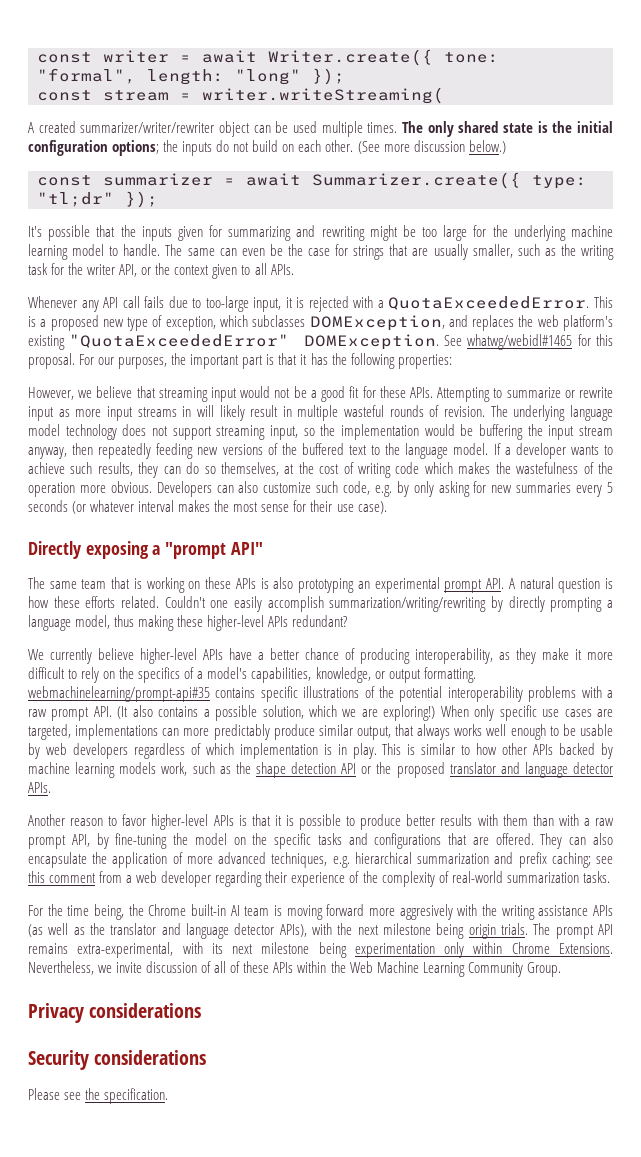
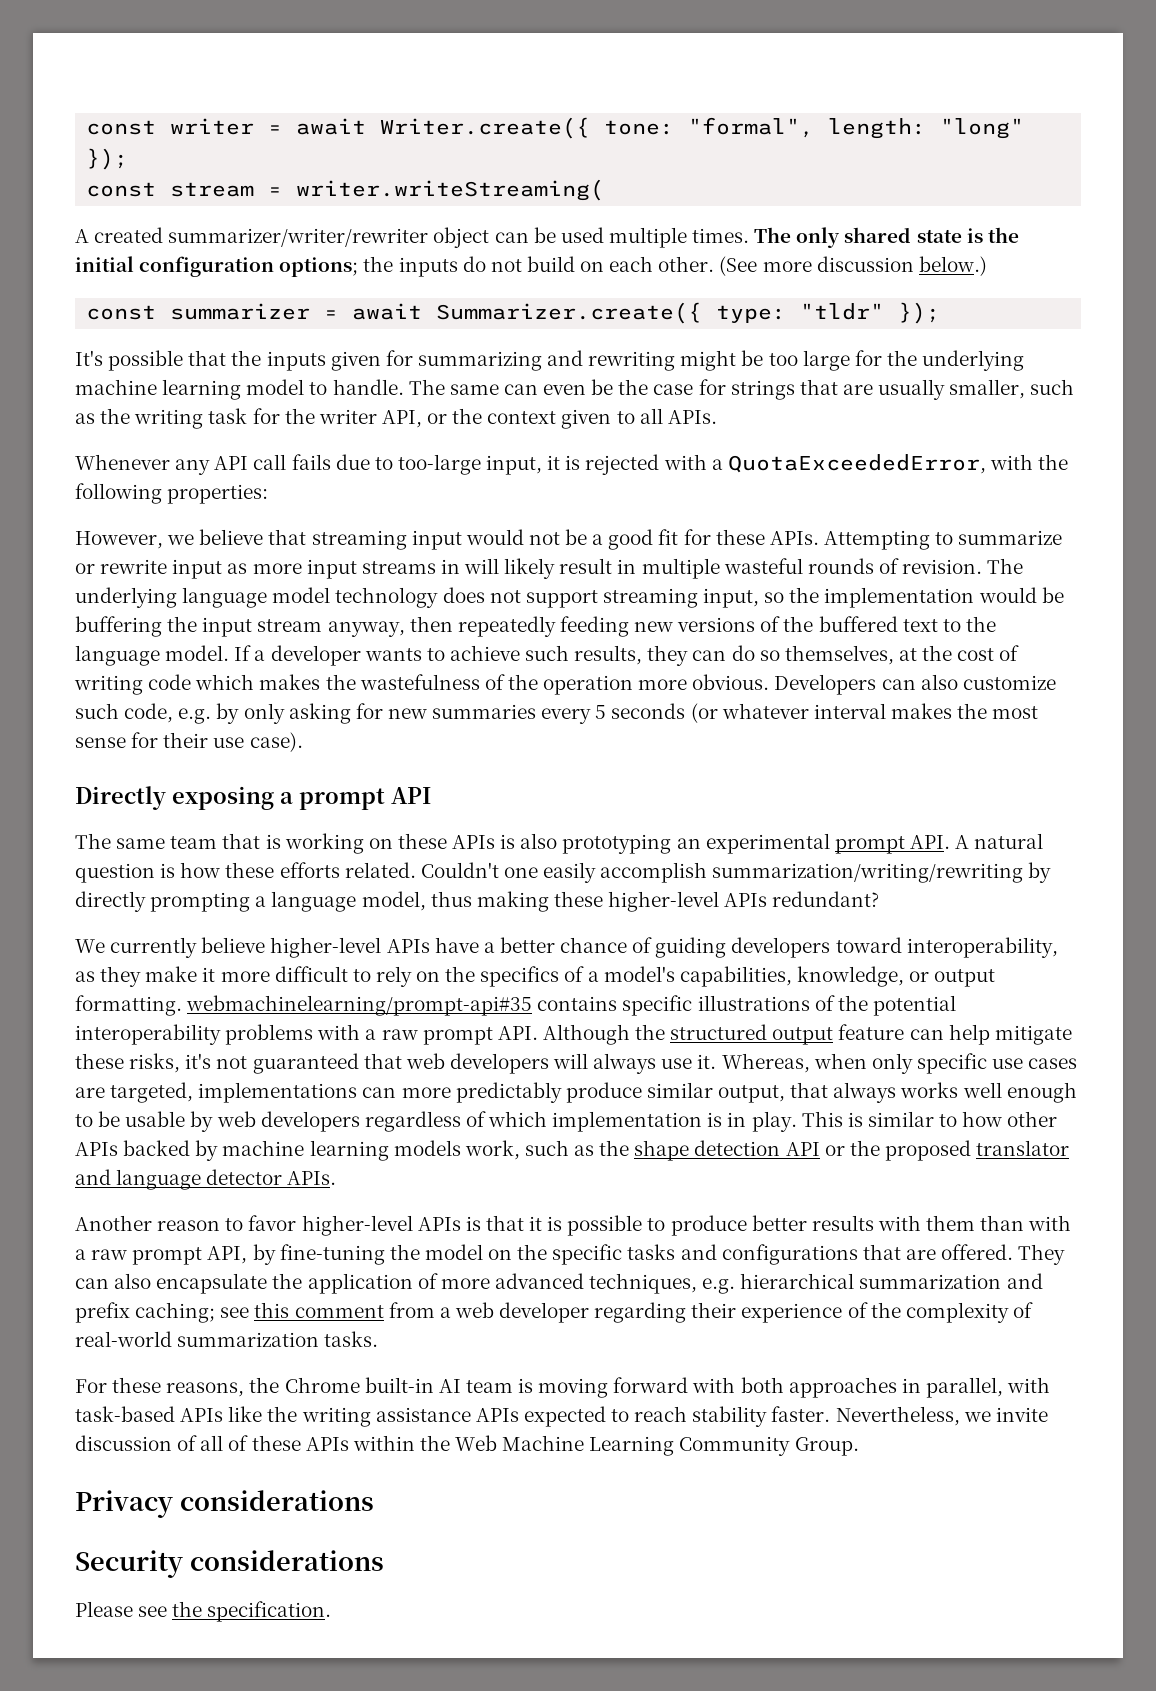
[37,192,114,207] "tl;dr" -> [800,303,885,320] "tldr"
[388,296,614,310] [28,315,613,331] [28,334,613,350] [28,353,328,369] QuotaExceededError. This is a proposed new type of exception, which subclasses DOMException, and replaces the web platform's existing "QuotaExceededError" DOMException. See whatwg/webidl#1465 for this proposal. For our purposes, the important part is that it has -> [727,454,1033,474] QuotaExceededError, with
[165,542,263,559] "prompt API" -> [299,787,431,810] prompt API
[360,648,410,664] producing -> [655,937,902,958] guiding developers toward
[117,705,469,721] (It also contains a possible solution, which we are exploring!) When -> [542,1024,1072,1045] [75,1053,867,1074] Although the structured output feature can help mitigate these risks, it's not guaranteed that web developers will always use it. Whereas, when
[47,904,125,920] the time being, -> [112,1377,245,1397] these reasons,
[369,904,614,920] [28,923,613,939] [28,942,613,958] more aggresively with the writing assistance APIs (as well as the translator and language detector APIs), with the next milestone being origin trials. The prompt API remains extra-experimental, with its next milestone being experimentation only within Chrome Extensions. -> [692,1377,1051,1398] [75,1406,831,1427] with both approaches in parallel, with task-based APIs like the writing assistance APIs expected to reach stability faster.

